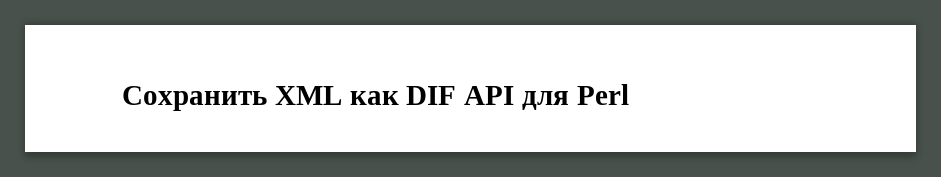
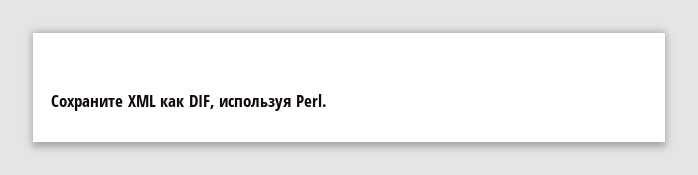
[122,86,267,111] Сохранить -> [51,95,123,111] Сохраните
[406,84,629,110] DIF API для Perl -> [188,94,327,111] DIF, используя Perl.

